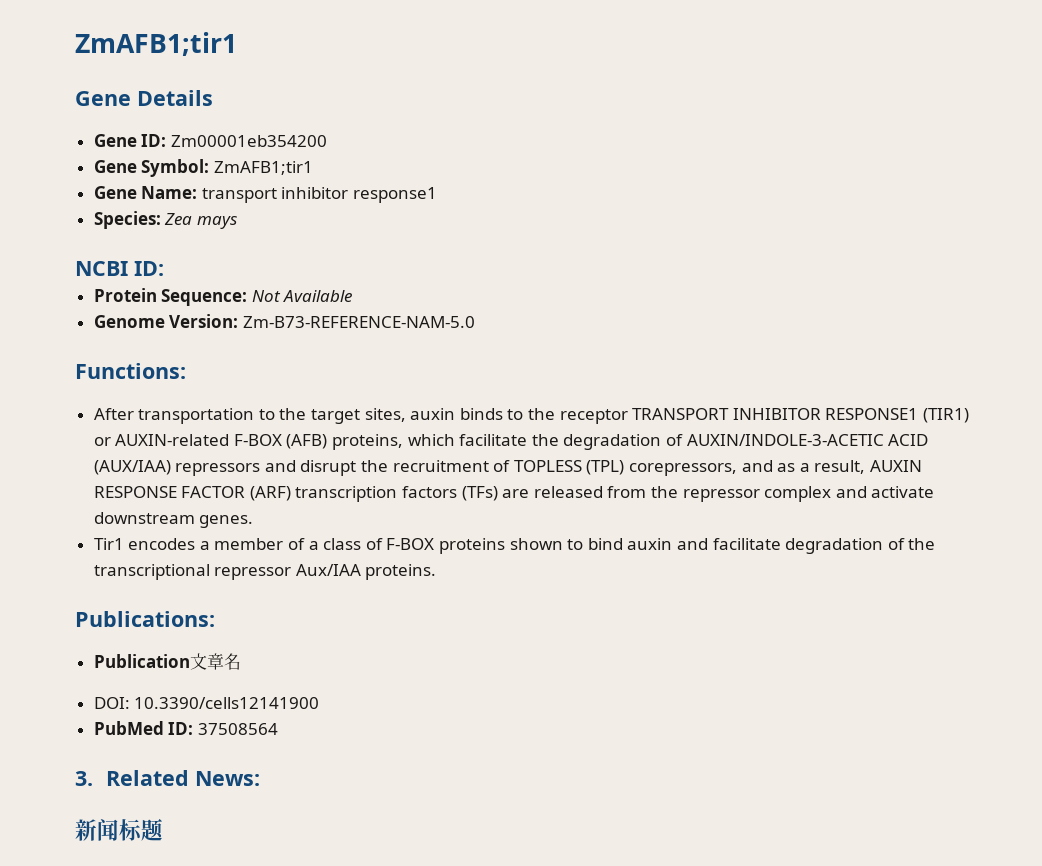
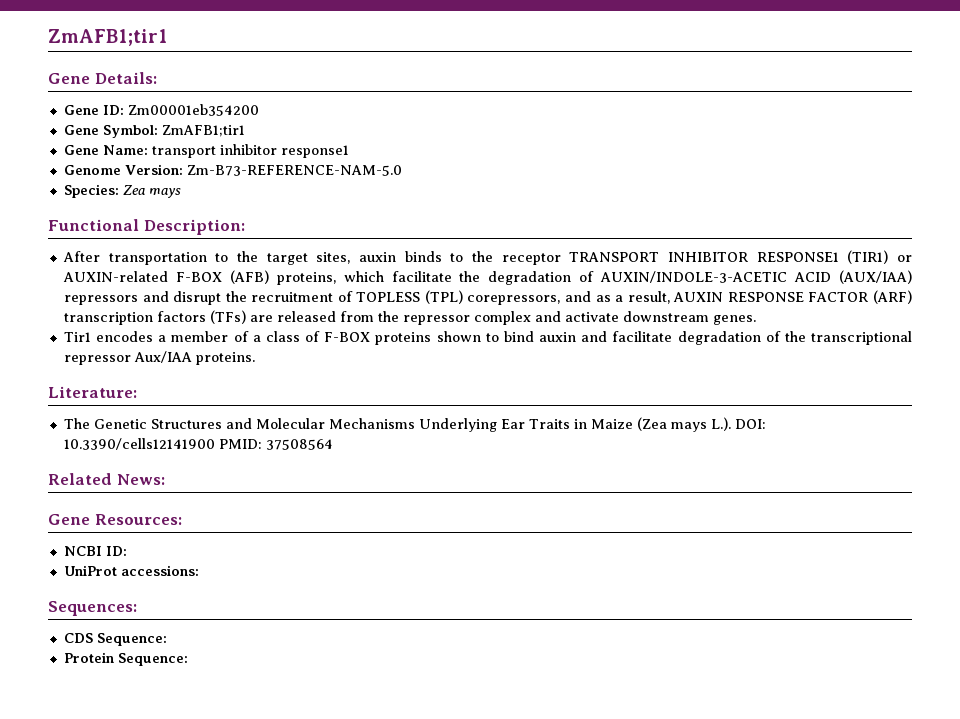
[75,32,237,56] [75,90,213,106] ZmAFB1;tir1 // Gene Details -> [48,29,167,46] [48,72,157,84] ZmAFB1;tir1 // Gene Details:
(438, 195) none -> [63,164,402,176] // Genome Version: Zm-B73-REFERENCE-NAM-5.0
[75,261,164,276] [93,288,353,306] [93,314,475,328] [75,363,186,379] NCBI ID: // Protein Sequence: Not Available // Genome Version: Zm-B73-REFERENCE-NAM-5.0 // Functions: -> [48,219,245,235] Functional Description:
[75,611,215,627] [93,653,241,670] Publications: // Publication文章名 // -> [48,386,137,398] [63,417,731,432] Literature: // The Genetic Structures and Molecular Mechanisms Underlying Ear Traits in Maize (Zea mays L.).
[93,721,194,735] // PubMed ID: -> [218,439,262,449] PMID:
[75,771,93,786] 3. -> (333, 444) none
[75,818,163,841] 新闻标题 -> [48,514,182,525] [63,546,127,556] [63,565,199,576] [48,601,137,616] [63,633,167,646] [63,652,188,666] Gene Resources: // NCBI ID: // UniProt accessions: // Sequences: // CDS Sequence: // Protein Sequence:

